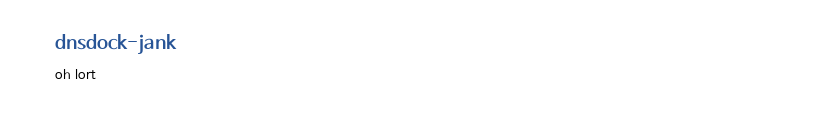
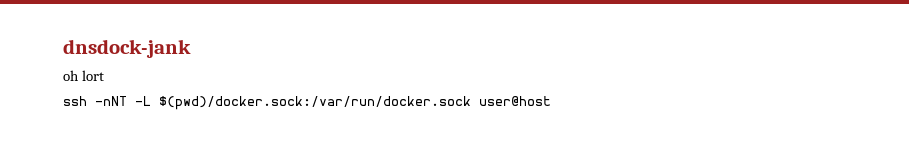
(96, 74) none -> [63,96,551,110] // ssh -nNT -L $(pwd)/docker.sock:/var/run/docker.sock user@host

